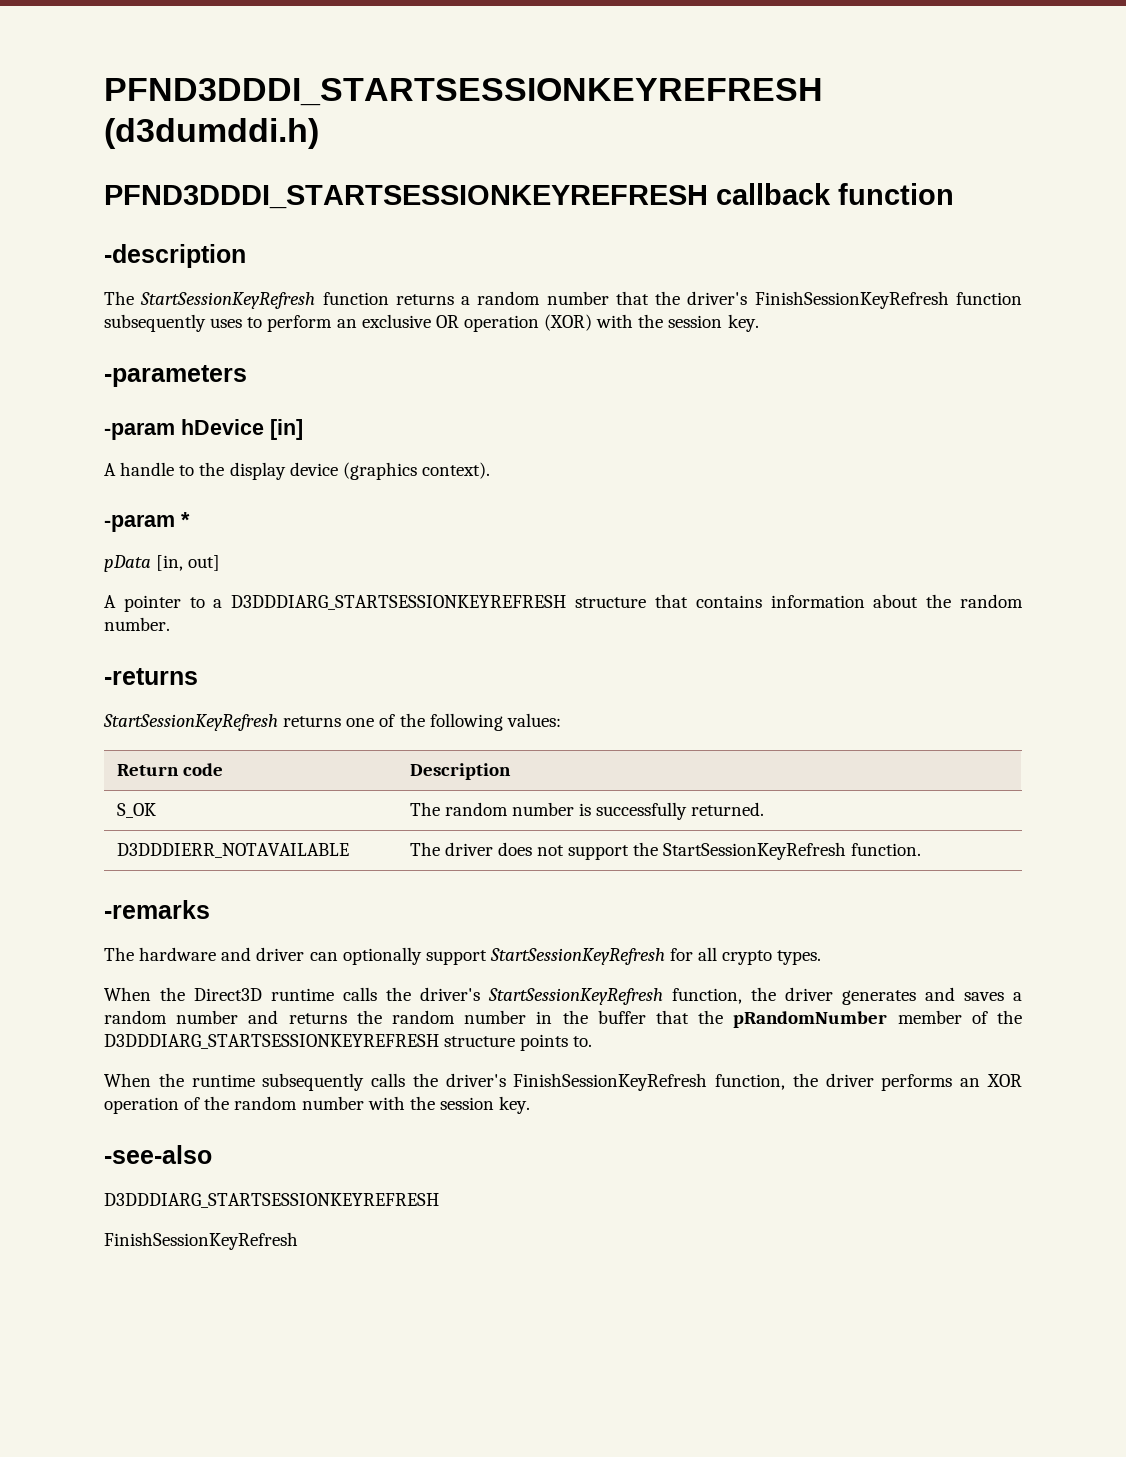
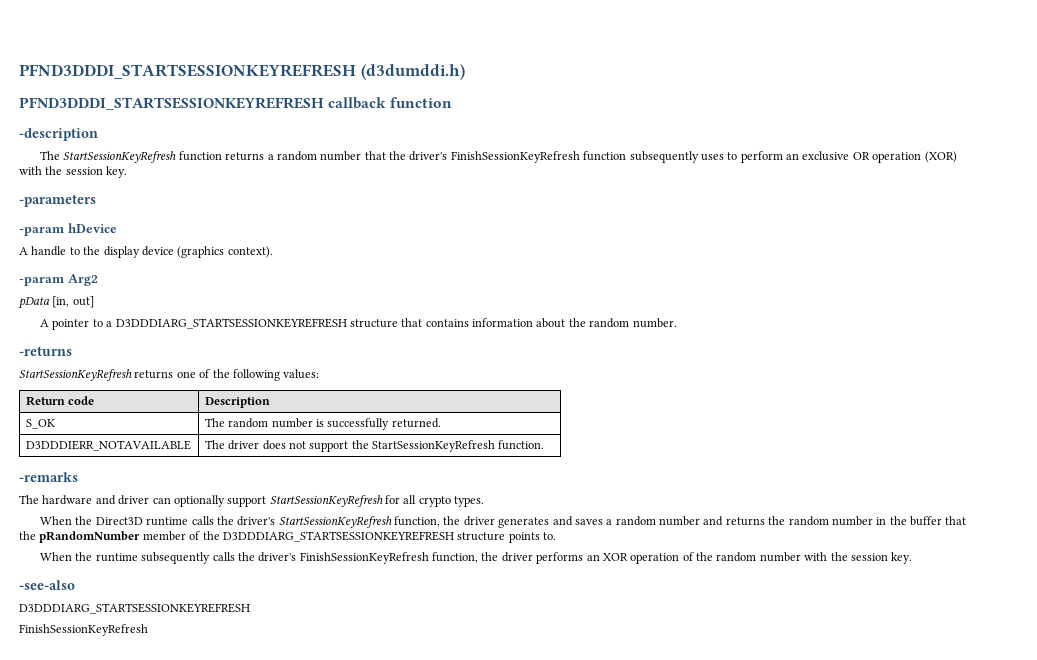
[270,419,303,440] [in] -> (117, 228) none
[181,512,190,527] * -> [67,274,98,286] Arg2

